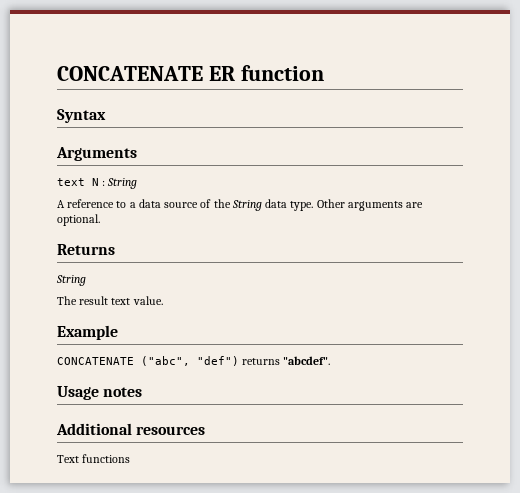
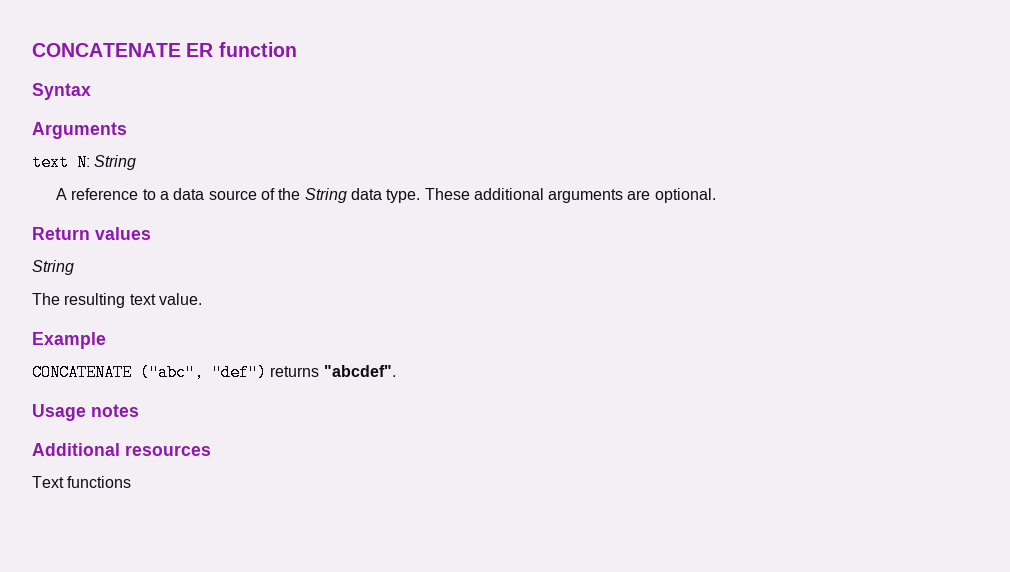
[92,178,106,186] N : -> [77,154,90,171] N:
[316,199,345,208] Other -> [424,188,544,200] These additional
[57,244,115,255] Returns -> [32,227,151,240] Return values
[79,296,109,305] result -> [64,293,126,308] resulting

